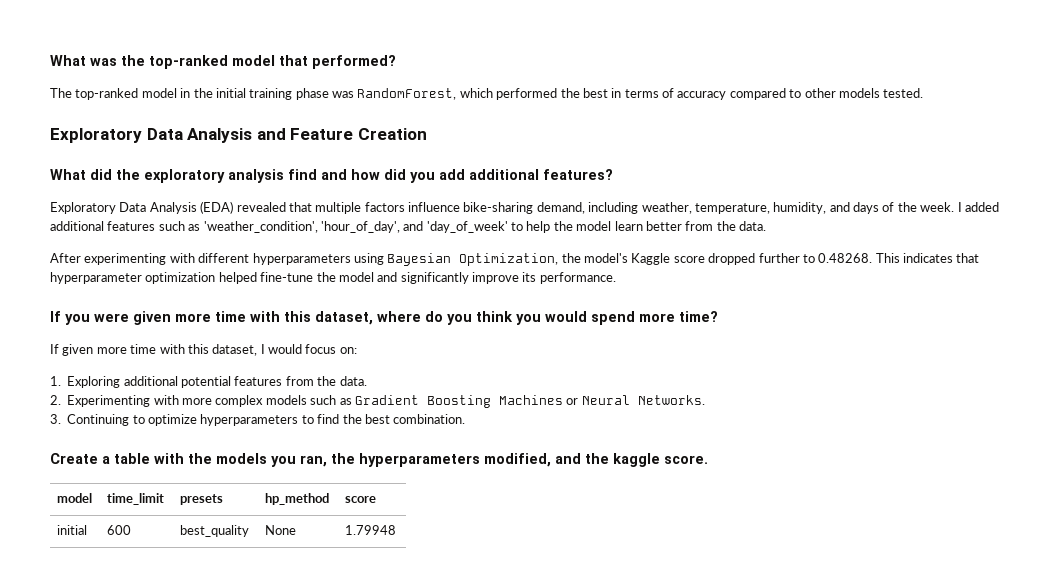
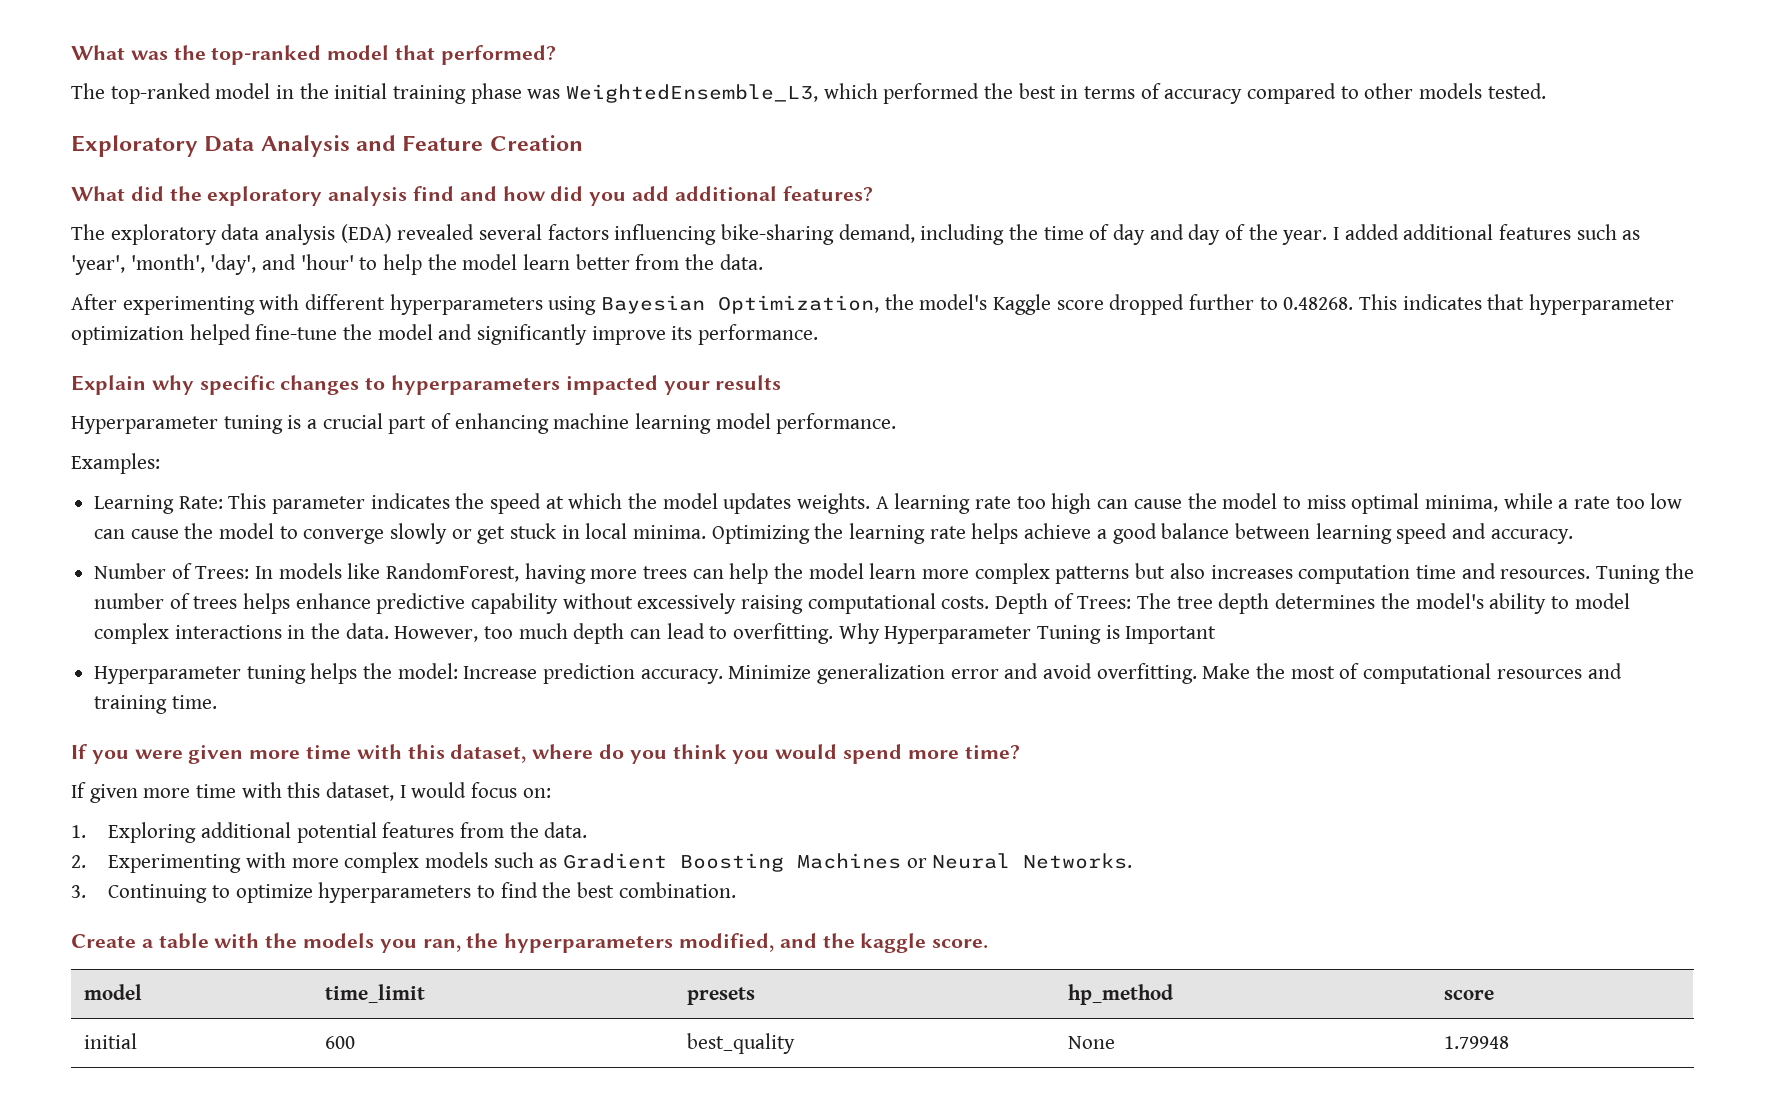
[357,88,457,100] RandomForest, -> [566,84,819,103] WeightedEnsemble_L3,
[50,201,879,214] Exploratory Data Analysis (EDA) revealed that multiple factors influence bike-sharing demand, including weather, temperature, humidity, and days -> [71,224,1221,245] The exploratory data analysis (EDA) revealed several factors influencing bike-sharing demand, including the time of day and day
[920,202,955,212] week. -> [1282,230,1328,245] year.
[203,221,508,233] 'weather_condition', 'hour_of_day', and 'day_of_week' -> [71,254,354,275] 'year', 'month', 'day', and 'hour'
(616, 278) none -> [71,375,782,395] [71,413,897,434] [71,453,160,474] [94,493,1683,514] [94,523,1573,544] [94,563,1694,584] [94,593,1630,614] [94,623,1217,644] [94,663,1622,684] [94,695,217,714] // Explain why specific changes to hyperparameters impacted your results // Hyperparameter tuning is a crucial part of enhancing machine learning model performance. // Examples: // Learning Rate: This parameter indicates the speed at which the model updates weights. A learning rate too high can cause the model to miss optimal minima, while a rate too low can cause the model to converge slowly or get stuck in local minima. Optimizing the learning rate helps achieve a good balance between learning speed and accuracy. // Number of Trees: In models like RandomForest, having more trees can help the model learn more complex patterns but also increases computation time and resources. Tuning the number of trees helps enhance predictive capability without excessively raising computational costs. Depth of Trees: The tree depth determines the model's ability to model complex interactions in the data. However, too much depth can lead to overfitting. Why Hyperparameter Tuning is Important // Hyperparameter tuning helps the model: Increase prediction accuracy. Minimize generalization error and avoid overfitting. Make the most of computational resources and training time.

